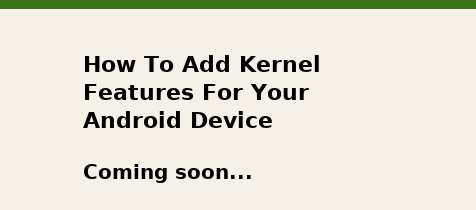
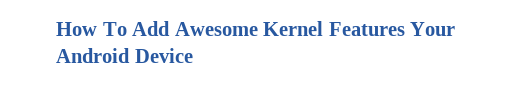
(231, 63) none -> [174,22,258,36] Awesome
[201,84,243,100] For -> (405, 29) none
[83,164,253,183] // Coming soon... -> (193, 55) none

